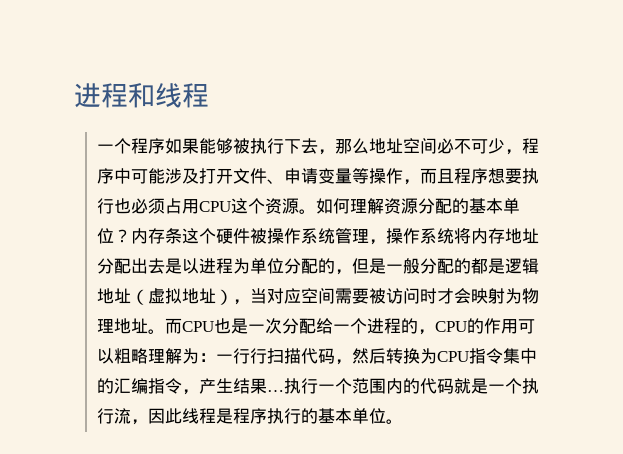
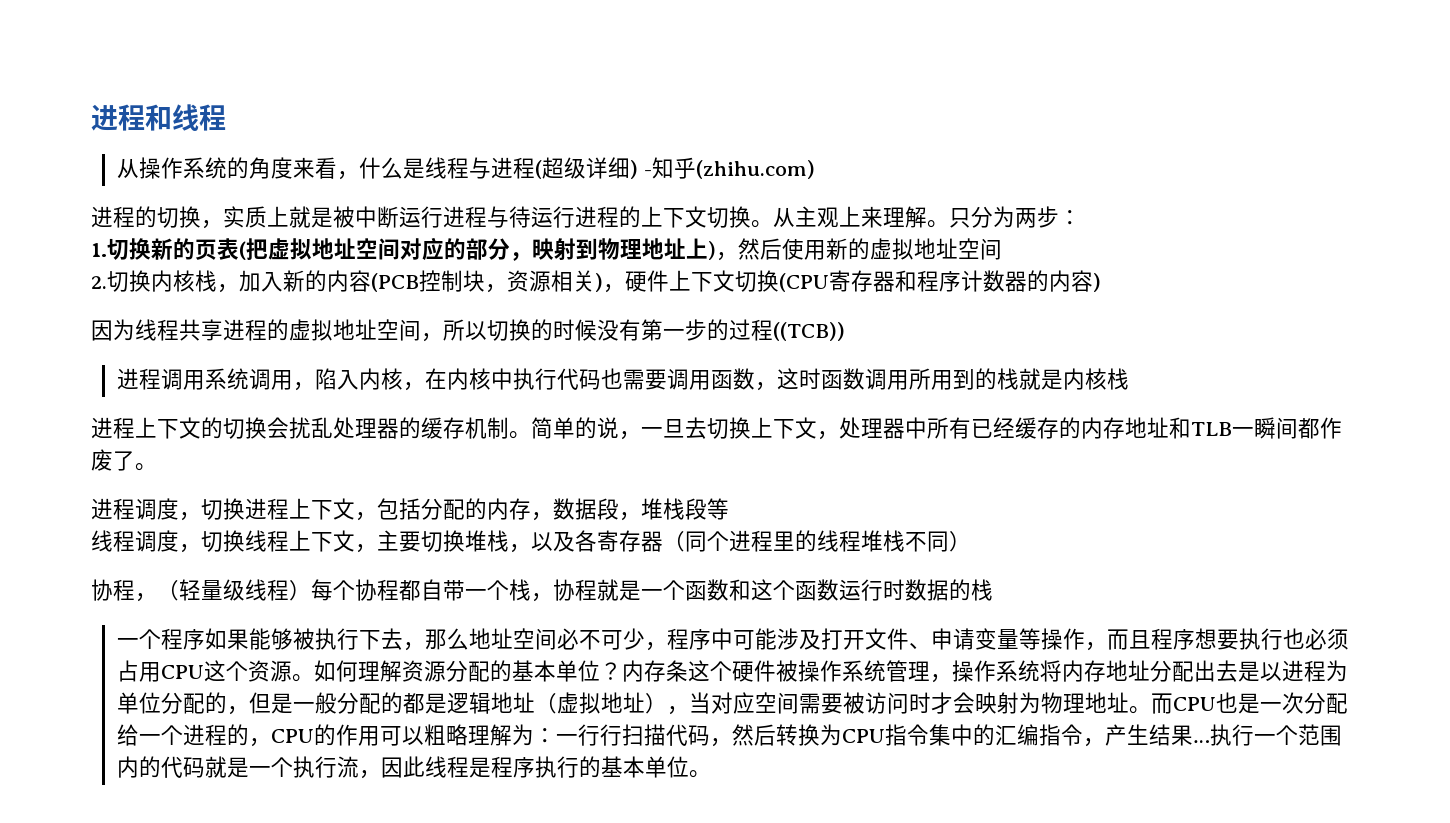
(209, 95) none -> [116,157,815,180] [91,206,1081,229] [91,237,1002,261] [91,270,1101,293] [91,319,845,342] [116,368,1129,391] [91,417,1342,440] [91,449,157,471] [91,498,729,521] [91,530,971,553] [91,579,993,602] // 从操作系统的角度来看，什么是线程与进程(超级详细) -知乎(zhihu.com) // 进程的切换，实质上就是被中断运行进程与待运行进程的上下文切换。从主观上来理解。只分为两步： // 1.切换新的页表(把虚拟地址空间对应的部分，映射到物理地址上)，然后使用新的虚拟地址空间 // 2.切换内核栈，加入新的内容(PCB控制块，资源相关)，硬件上下文切换(CPU寄存器和程序计数器的内容) // 因为线程共享进程的虚拟地址空间，所以切换的时候没有第一步的过程((TCB)) // 进程调用系统调用，陷入内核，在内核中执行代码也需要调用函数，这时函数调用所用到的栈就是内核栈 // 进程上下文的切换会扰乱处理器的缓存机制。简单的说，一旦去切换上下文，处理器中所有已经缓存的内存地址和TLB一瞬间都作废了。 // 进程调度，切换进程上下文，包括分配的内存，数据段，堆栈段等 // 线程调度，切换线程上下文，主要切换堆栈，以及各寄存器（同个进程里的线程堆栈不同） // 协程，（轻量级线程）每个协程都自带一个栈，协程就是一个函数和这个函数运行时数据的栈

